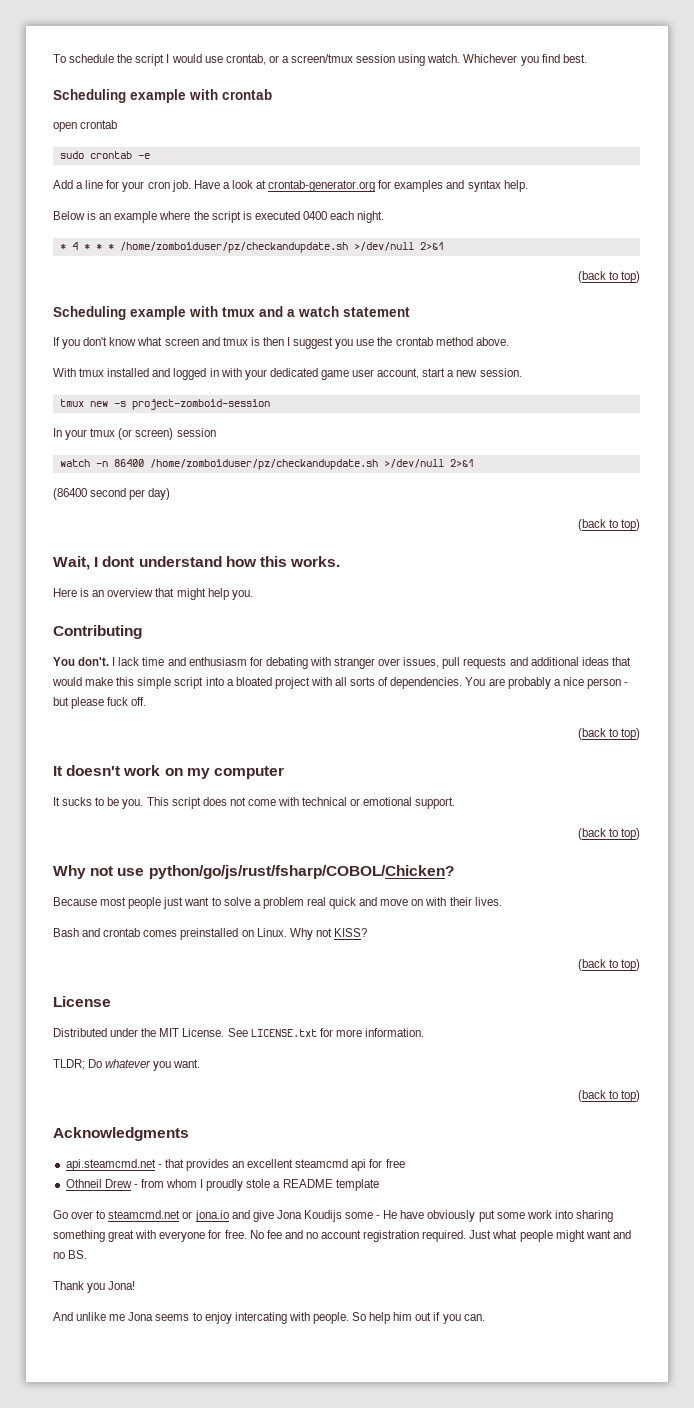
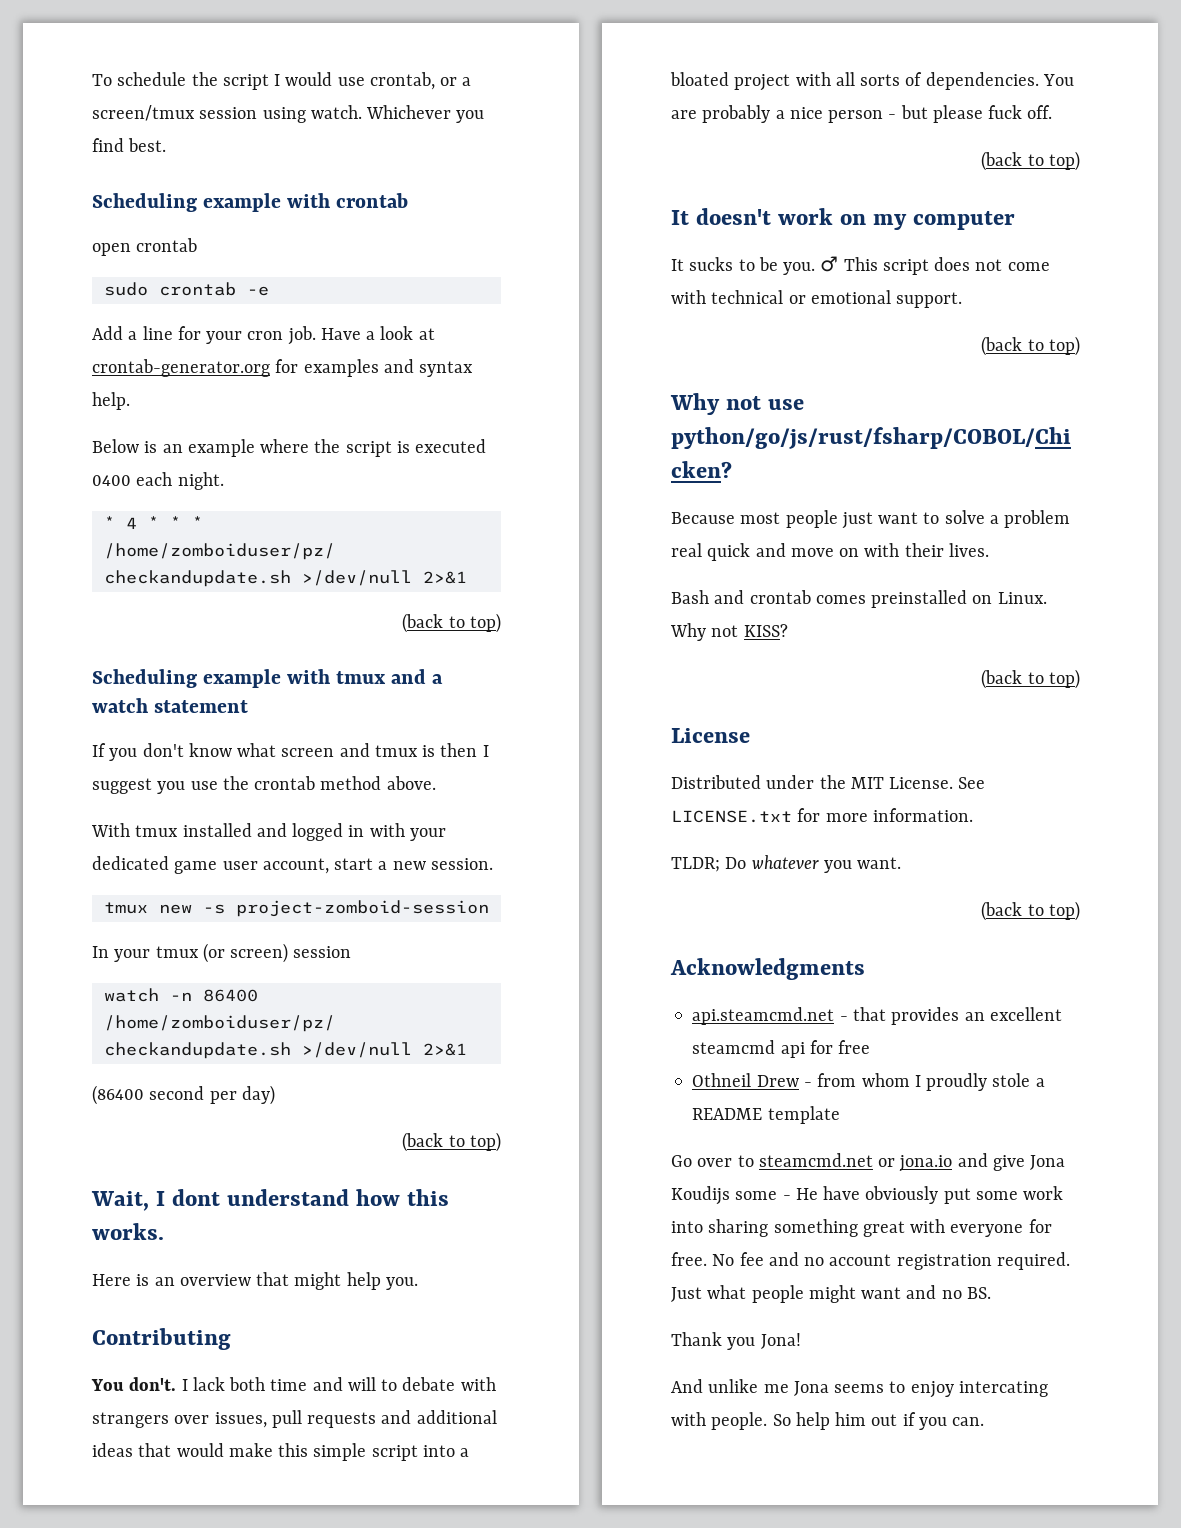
(140, 661) none -> [229,1377,266,1391] both
[188,657,376,669] enthusiasm for debating with stranger -> [347,1377,496,1391] [92,1412,169,1428] will to debate with strangers
(144, 804) none -> [820,256,839,272] ♂

